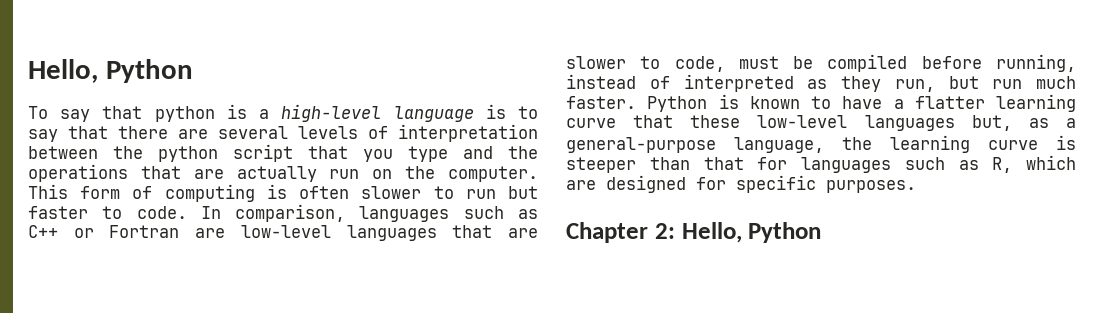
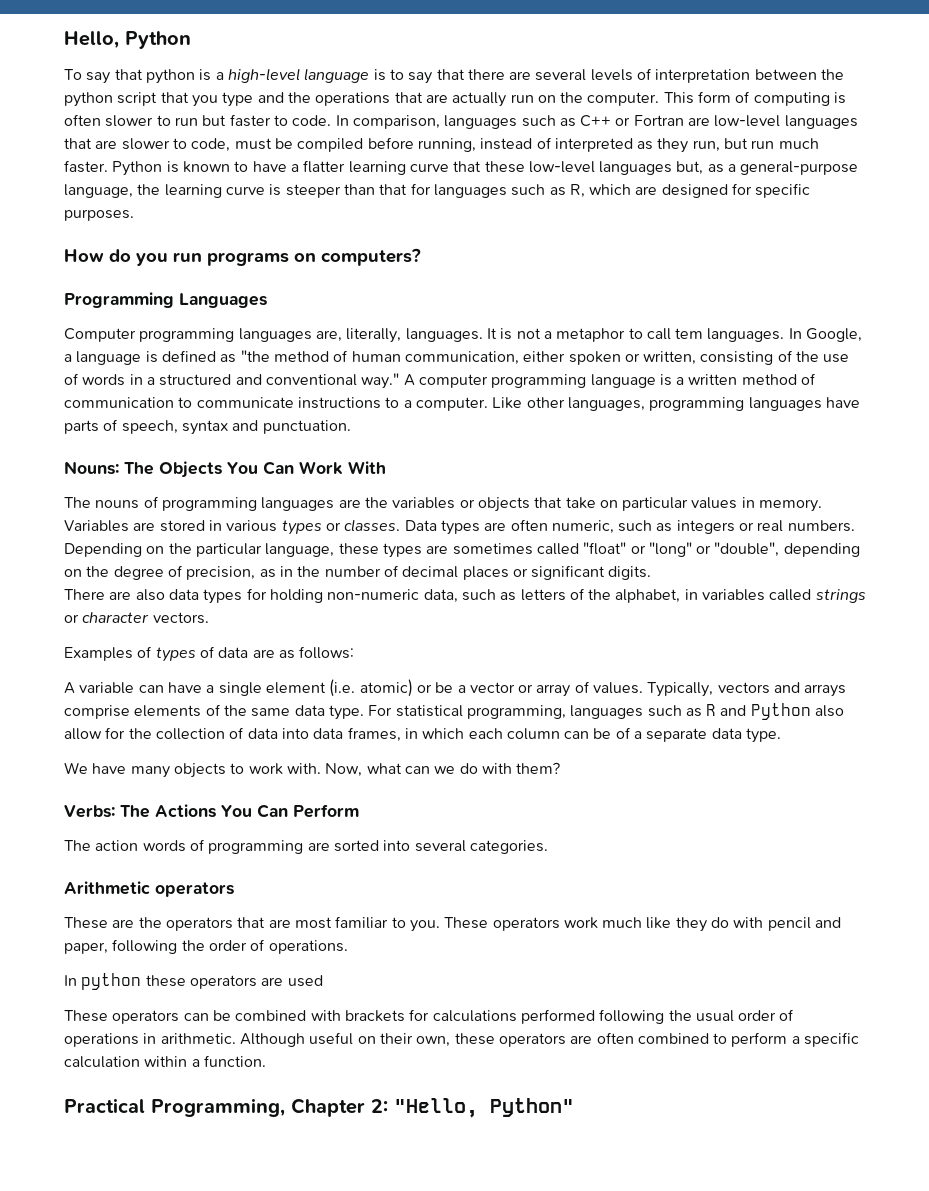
[566,222,822,243] Chapter 2: Hello, Python -> [64,248,421,266] [64,292,267,308] [64,328,863,343] [64,350,850,365] [64,373,817,389] [64,397,860,411] [64,419,351,435] [64,461,386,478] [64,496,823,512] [64,519,855,535] [64,542,860,558] [64,565,652,580] [64,588,866,604] [64,612,209,624] [64,646,355,662] [64,679,847,697] [64,703,845,720] [64,727,782,743] [64,762,561,778] [64,804,359,818] [64,839,548,854] [64,881,234,897] [64,916,842,932] [64,939,348,954] [64,973,323,990] [64,1009,795,1024] [64,1032,860,1047] [64,1055,266,1068] [64,1098,574,1118] How do you run programs on computers? // Programming Languages // Computer programming languages are, literally, languages. It is not a metaphor to call tem languages. In Google, a language is defined as "the method of human communication, either spoken or written, consisting of the use of words in a structured and conventional way." A computer programming language is a written method of communication to communicate instructions to a computer. Like other languages, programming languages have parts of speech, syntax and punctuation. // Nouns: The Objects You Can Work With // The nouns of programming languages are the variables or objects that take on particular values in memory. Variables are stored in various types or classes. Data types are often numeric, such as integers or real numbers. Depending on the particular language, these types are sometimes called "float" or "long" or "double", depending on the degree of precision, as in the number of decimal places or significant digits. // There are also data types for holding non-numeric data, such as letters of the alphabet, in variables called strings or character vectors. // Examples of types of data are as follows: // A variable can have a single element (i.e. atomic) or be a vector or array of values. Typically, vectors and arrays comprise elements of the same data type. For statistical programming, languages such as R and Python also allow for the collection of data into data frames, in which each column can be of a separate data type. // We have many objects to work with. Now, what can we do with them? // Verbs: The Actions You Can Perform // The action words of programming are sorted into several categories. // Arithmetic operators // These are the operators that are most familiar to you. These operators work much like they do with pencil and paper, following the order of operations. // In python these operators are used // These operators can be combined with brackets for calculations performed following the usual order of operations in arithmetic. Although useful on their own, these operators are often combined to perform a specific calculation within a function. // Practical Programming, Chapter 2: "Hello, Python"

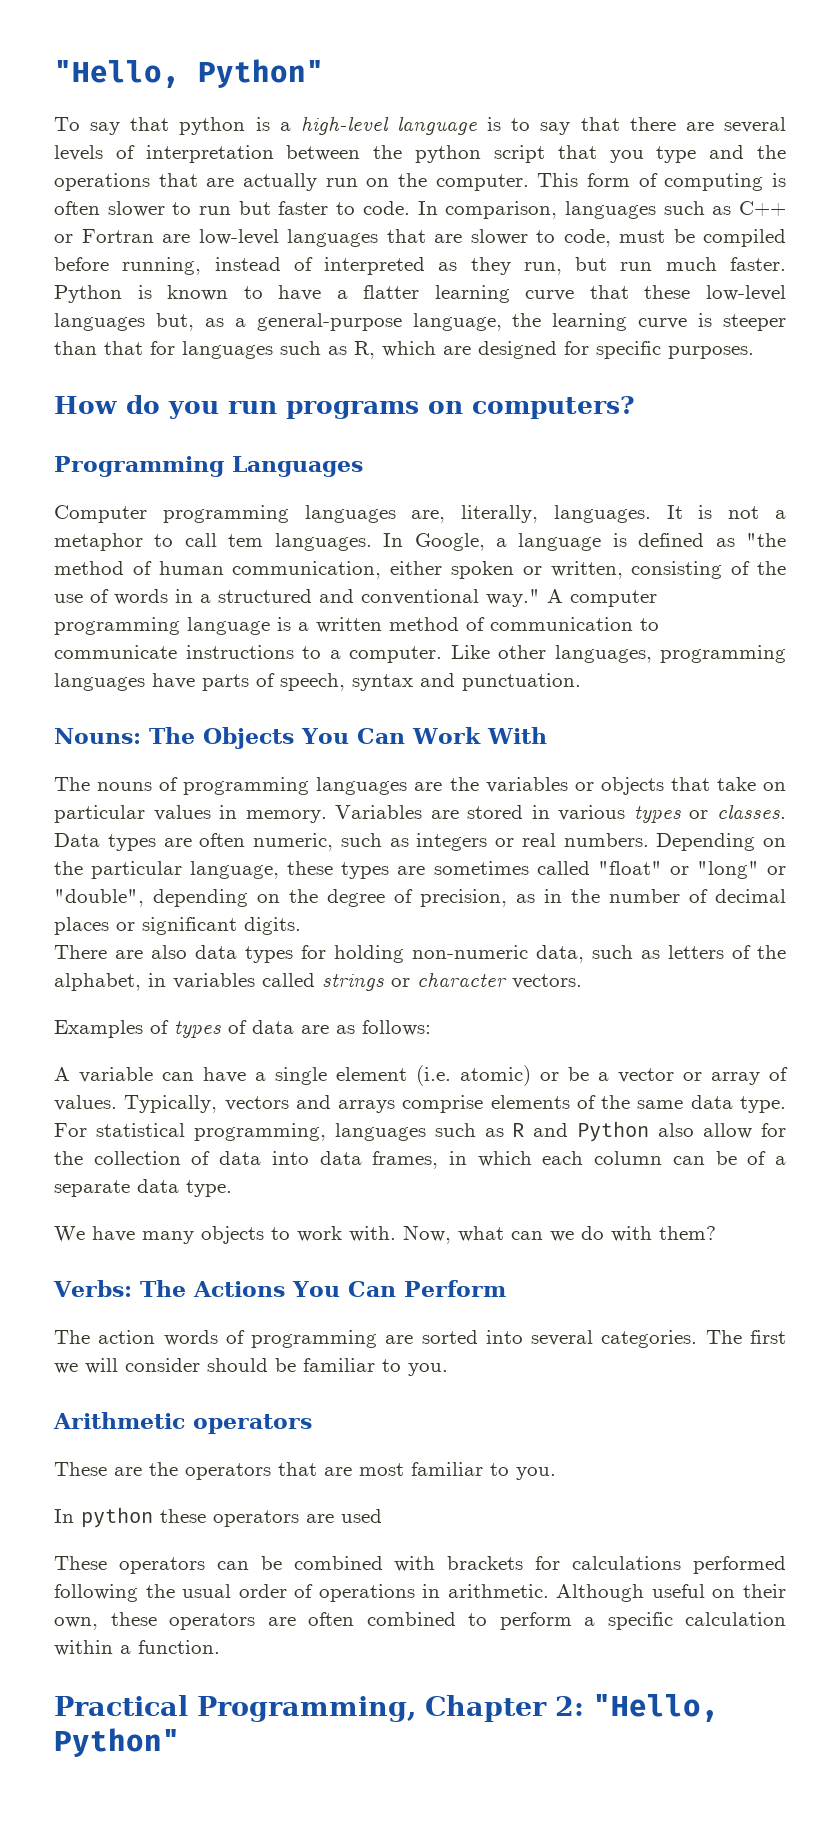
[64,31,191,49] Hello, Python -> [54,59,324,88] "Hello, Python"
(548, 847) none -> [705,1330,786,1344] [54,1358,448,1376] The first we will consider should be familiar to you.
[444,917,842,932] [64,939,348,954] These operators work much like they do with pencil and paper, following the order of operations. -> (556, 1473) none

